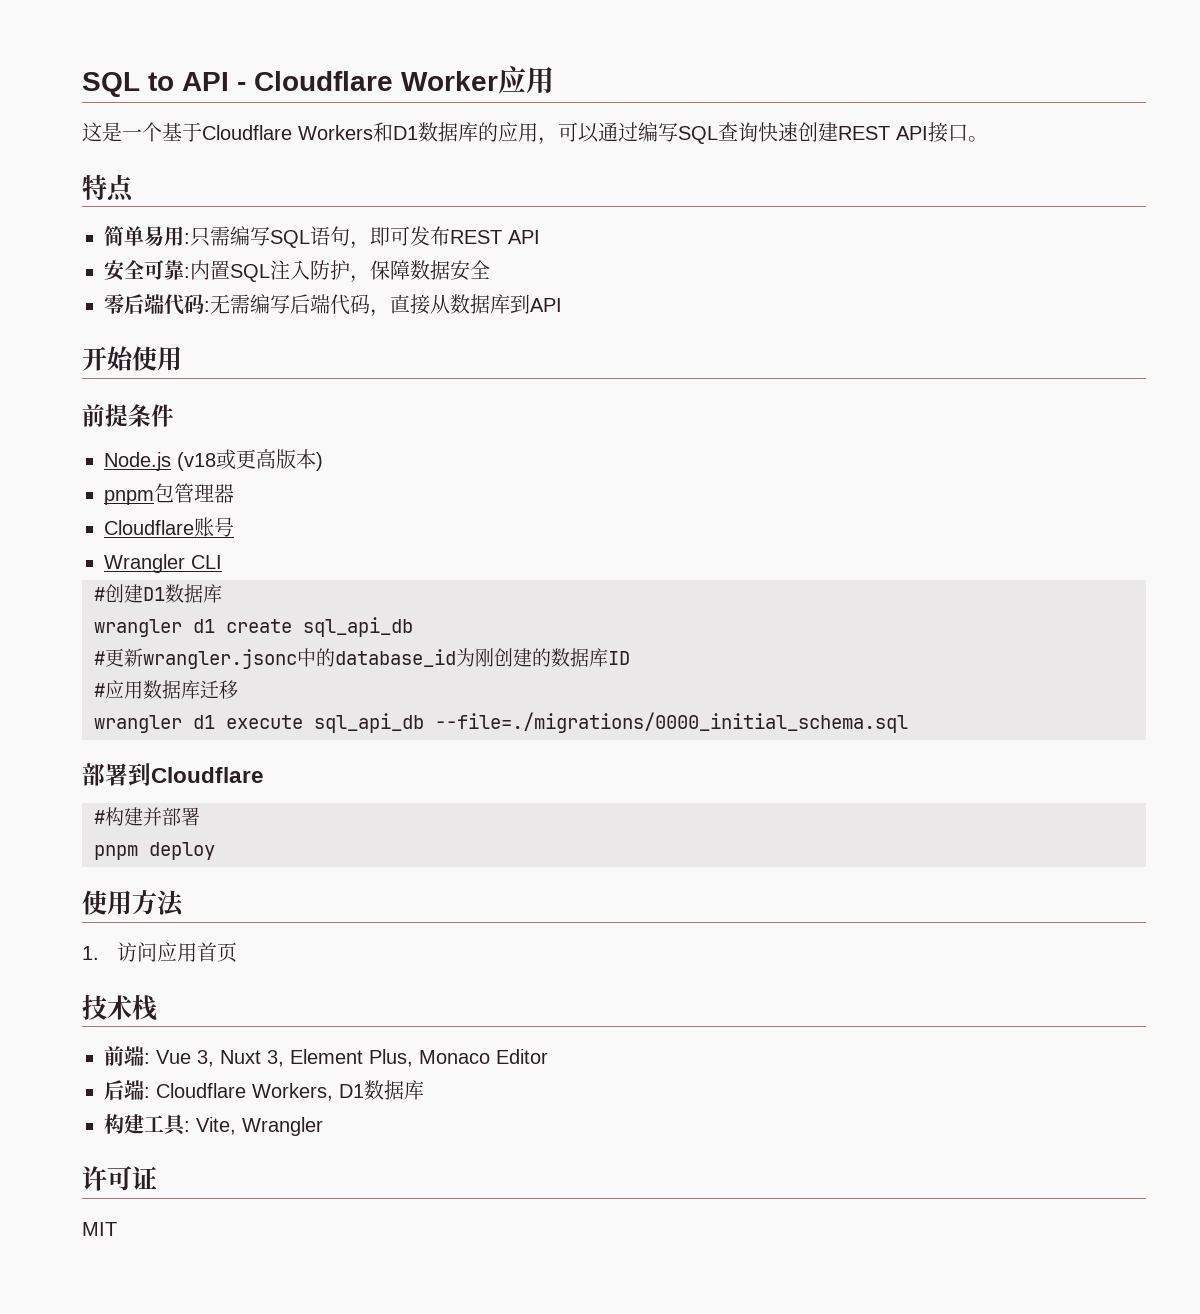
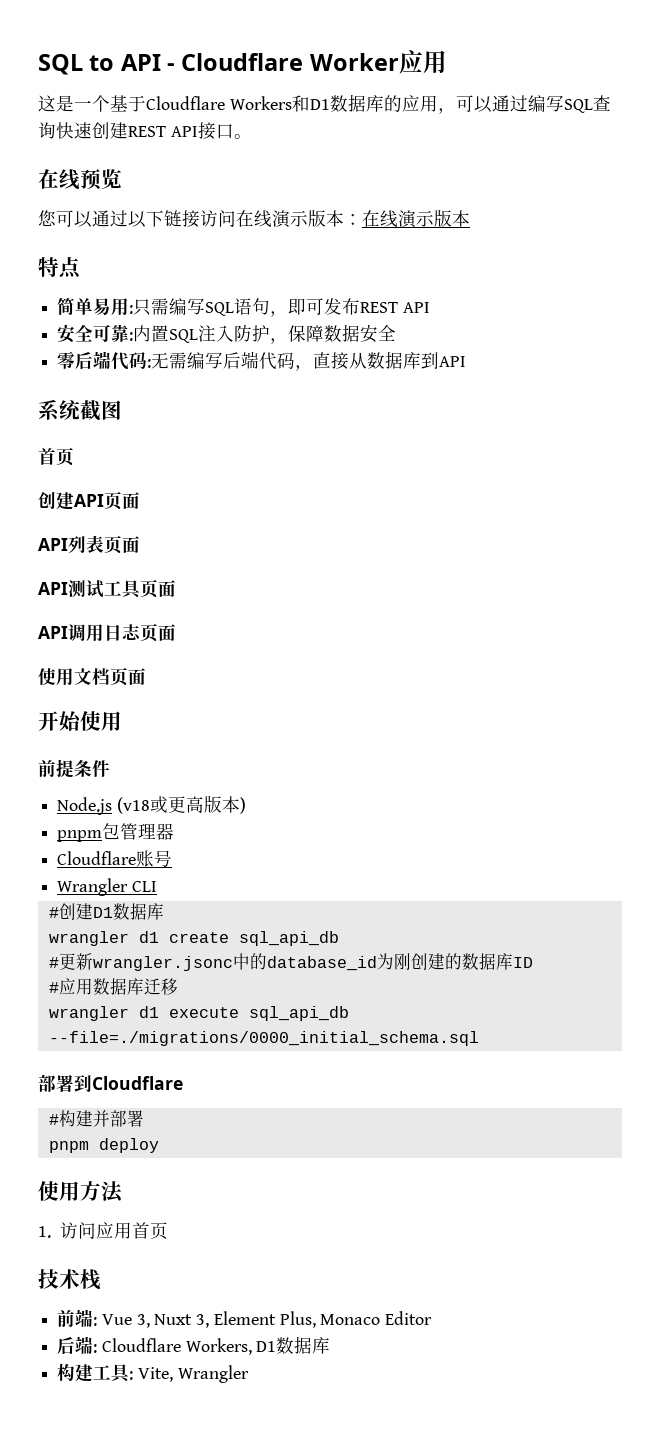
(988, 139) none -> [38,169,122,190] [38,209,470,228] // 在线预览 // 您可以通过以下链接访问在线演示版本：在线演示版本
(562, 305) none -> [38,399,122,421] [38,447,74,466] [38,491,140,510] [38,535,140,554] [38,579,176,599] [38,623,176,642] [38,667,146,686] // 系统截图 // 首页 // 创建API页面 // API列表页面 // API测试工具页面 // API调用日志页面 // 使用文档页面
[82,1166,157,1191] [82,1222,117,1236] // 许可证 // MIT -> (249, 1374) none

